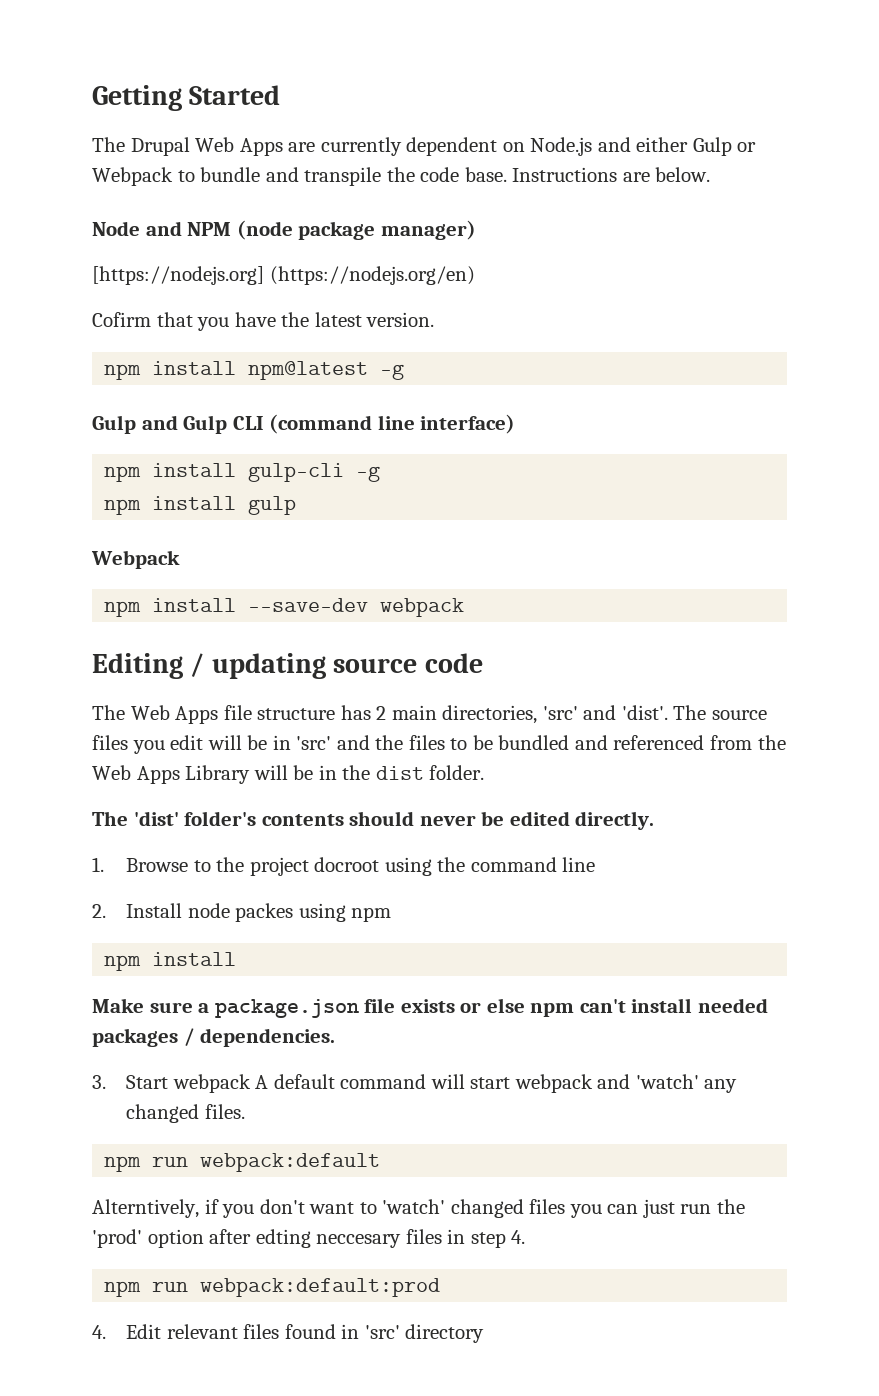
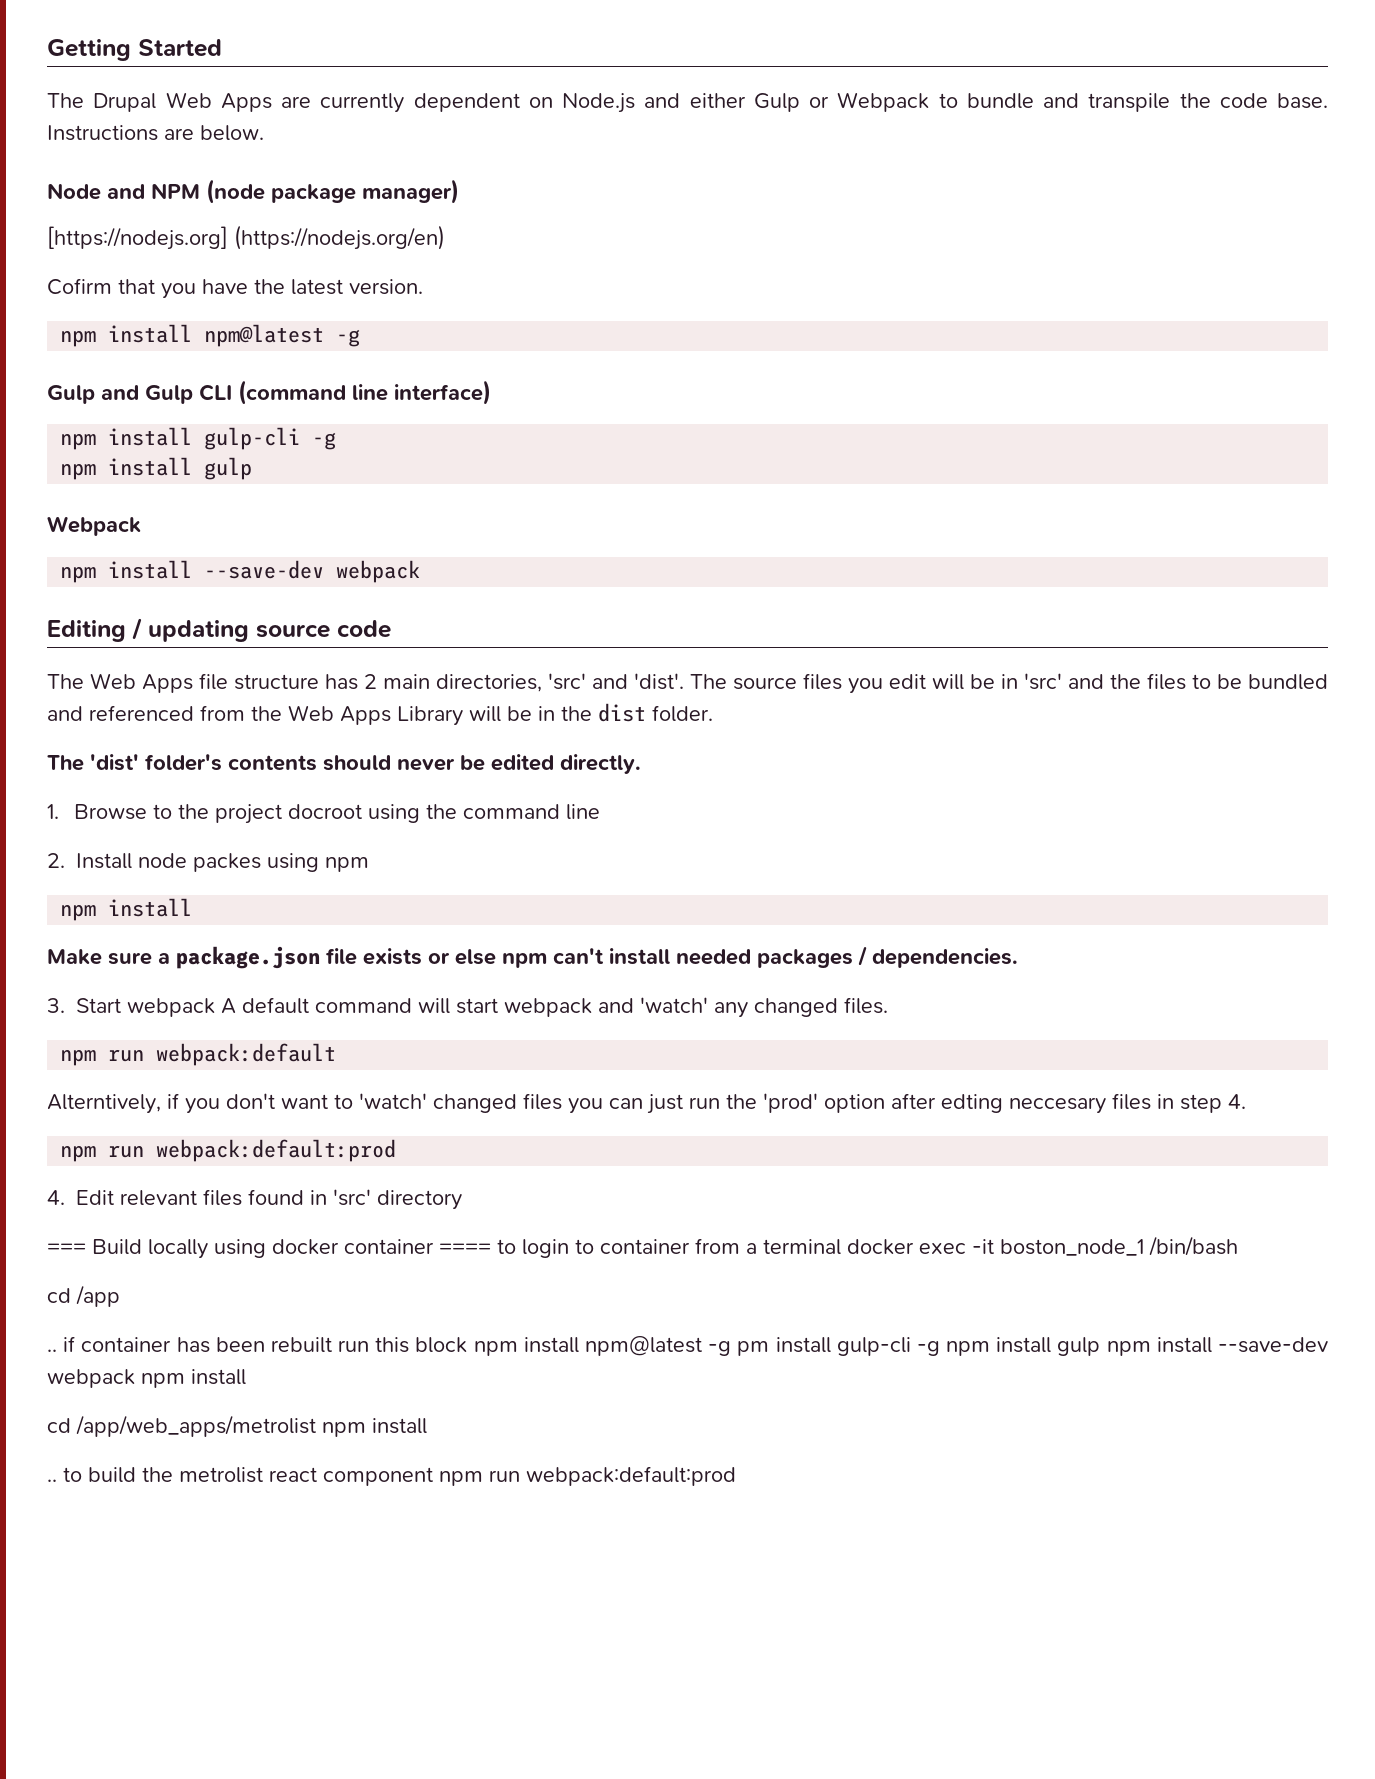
(485, 1333) none -> [47,1236,1238,1259] [47,1285,120,1307] [47,1336,1328,1356] [47,1369,246,1388] [47,1415,427,1437] [47,1466,736,1486] // === Build locally using docker container ==== to login to container from a terminal docker exec -it boston_node_1 /bin/bash // cd /app // .. if container has been rebuilt run this block npm install npm@latest -g pm install gulp-cli -g npm install gulp npm install --save-dev webpack npm install // cd /app/web_apps/metrolist npm install // .. to build the metrolist react component npm run webpack:default:prod

